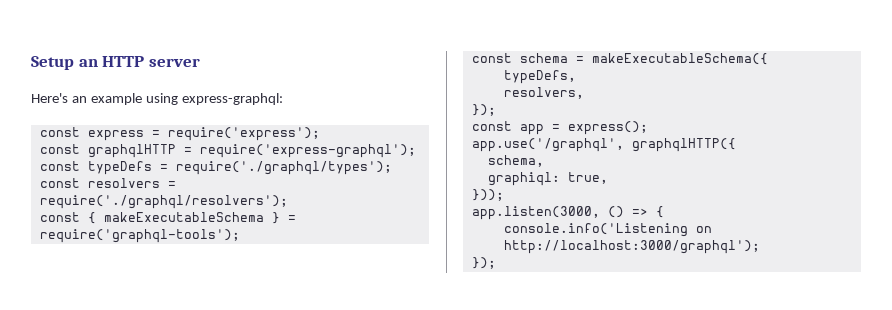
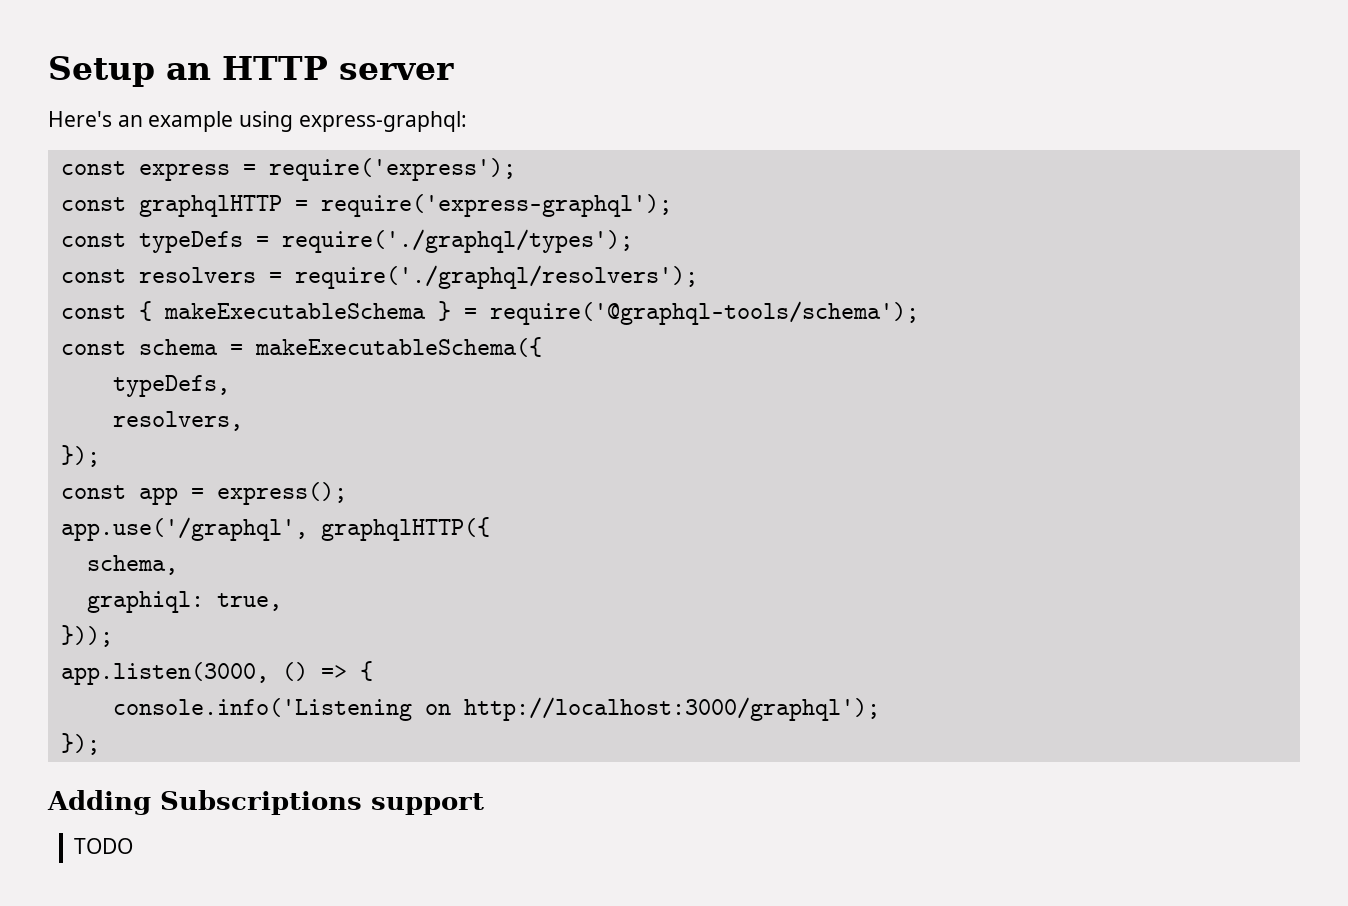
[39,229,240,243] require('graphql-tools'); -> [489,301,919,325] require('@graphql-tools/schema');
(496, 263) none -> [47,790,484,815] [74,838,134,854] // Adding Subscriptions support // TODO

